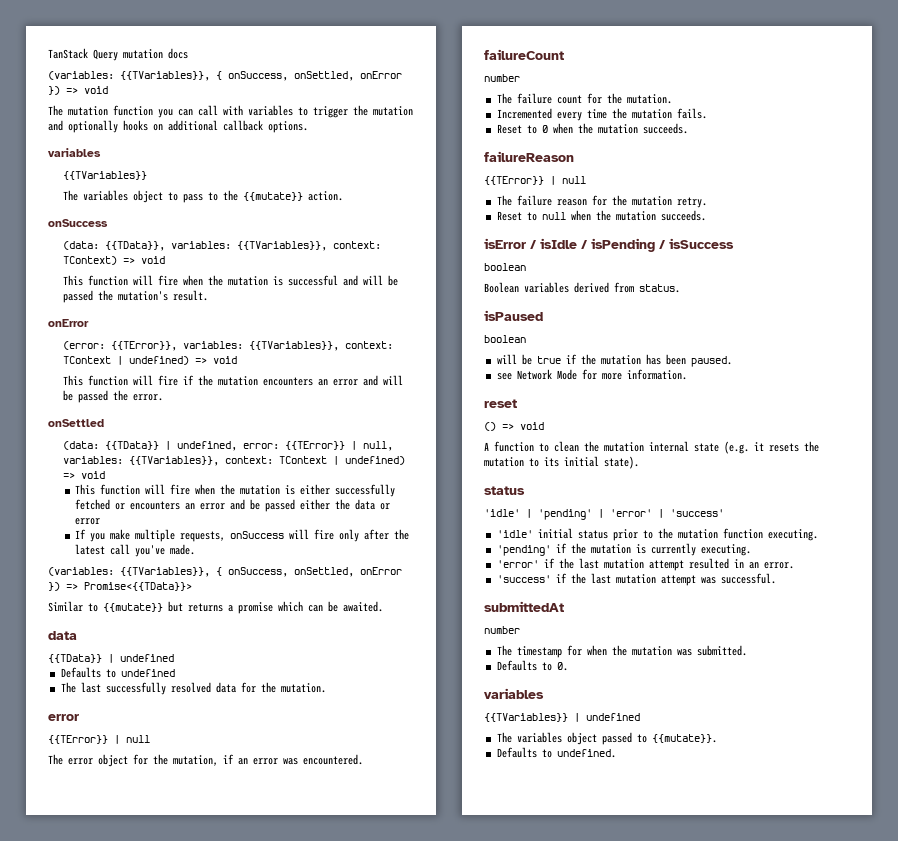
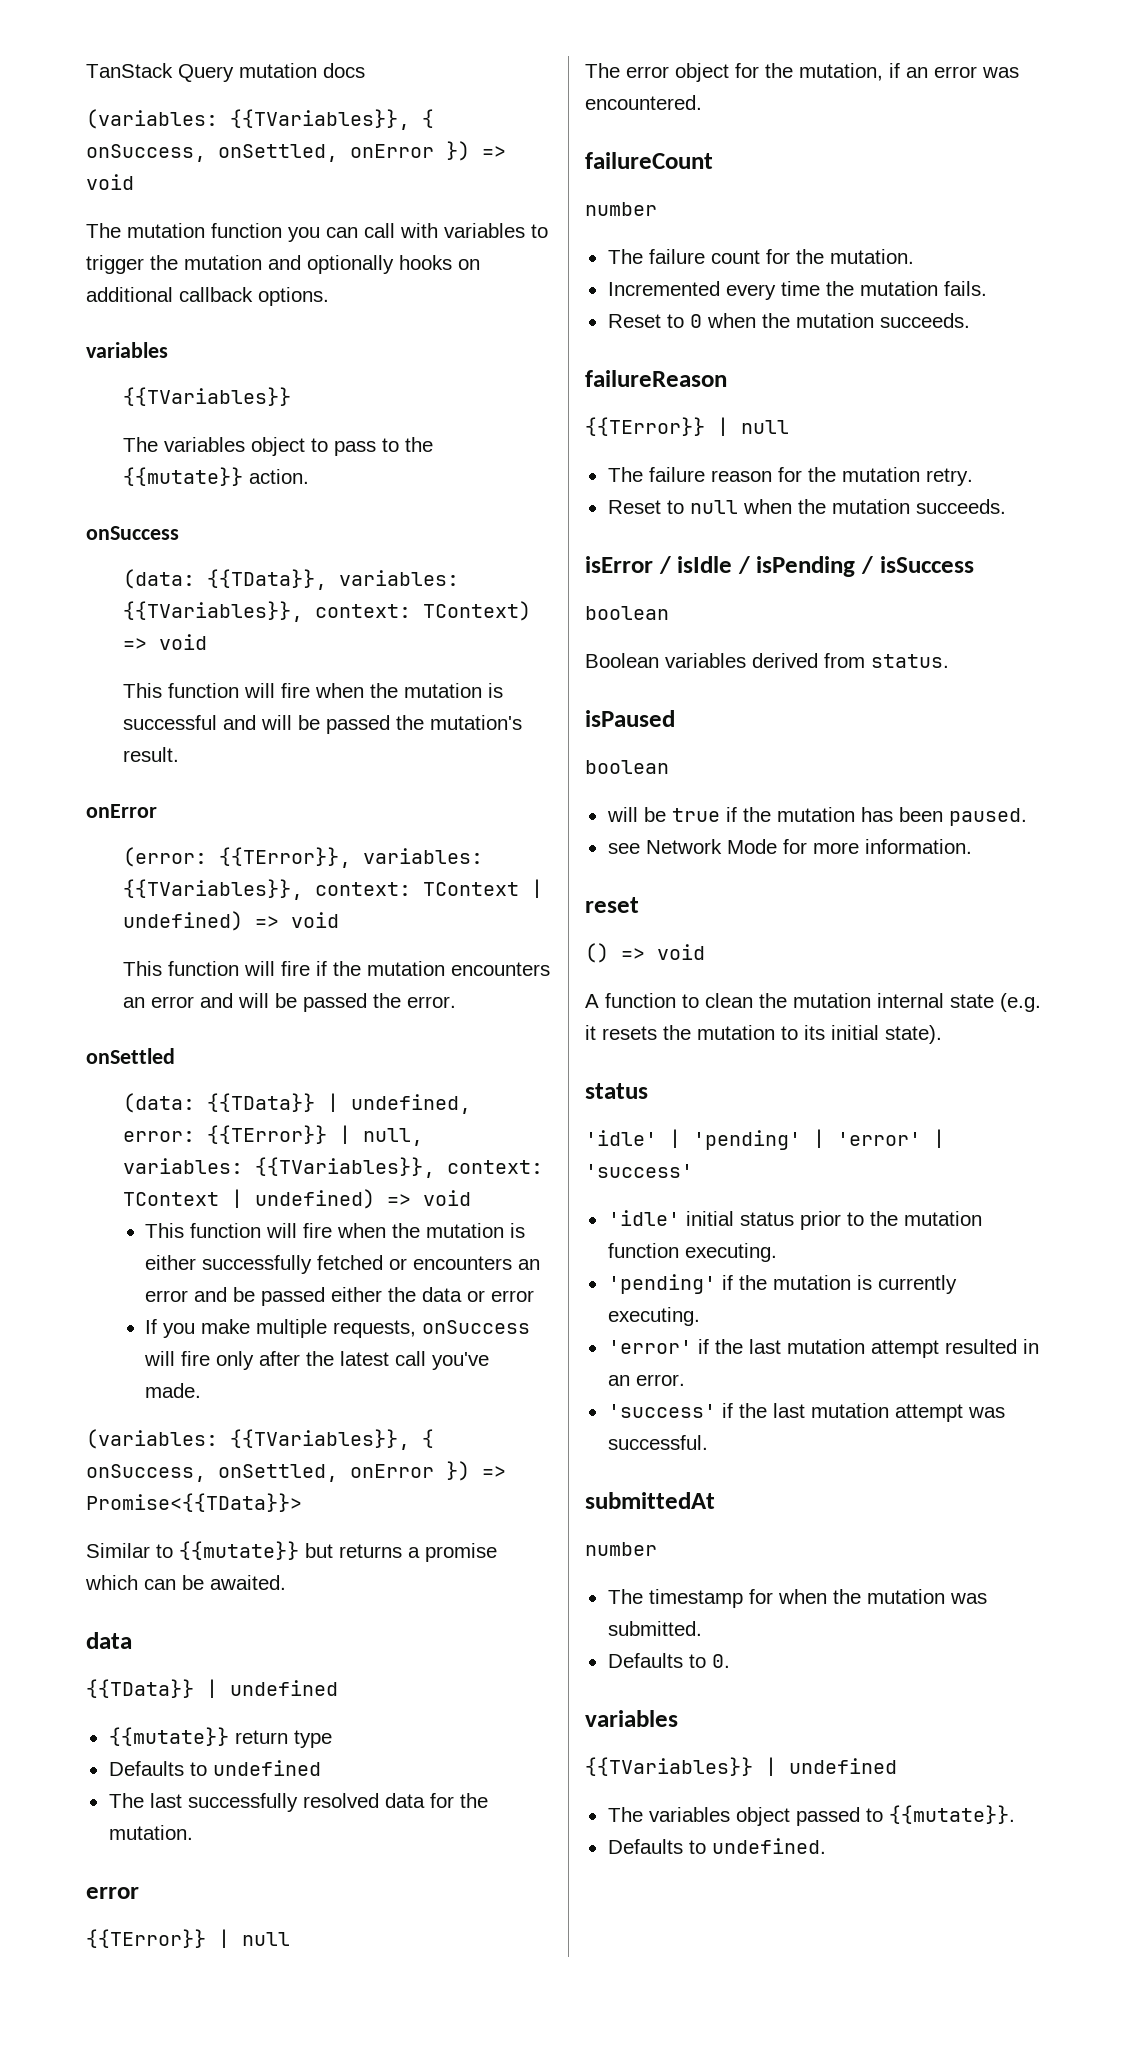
(174, 658) none -> [108,1727,332,1748] // {{mutate}} return type

